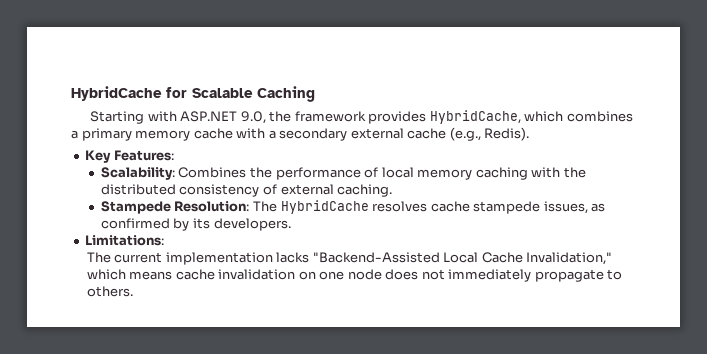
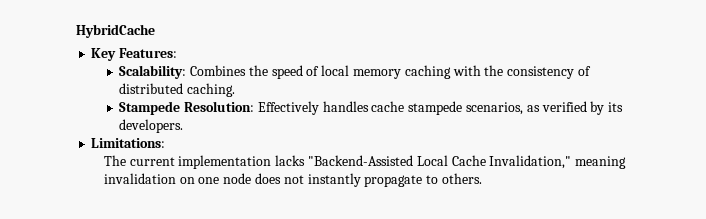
[71,86,315,102] [90,110,633,124] [71,127,530,141] HybridCache for Scalable Caching // Starting with ASP.NET 9.0, the framework provides HybridCache, which combines a primary memory cache with a secondary external cache (e.g., Redis). -> [76,24,155,38] HybridCache
[275,167,361,180] performance -> [271,65,303,79] speed
[100,184,176,195] distributed -> (504, 70) none
[280,184,334,195] external -> [119,83,184,94] distributed
[253,200,606,214] [100,218,170,229] The HybridCache resolves cache stampede issues, as confirmed -> [257,101,587,115] Effectively handles cache stampede scenarios, as verified
[86,269,215,280] which means cache -> [575,156,627,169] meaning
[448,269,532,282] immediately -> [307,173,361,187] instantly

